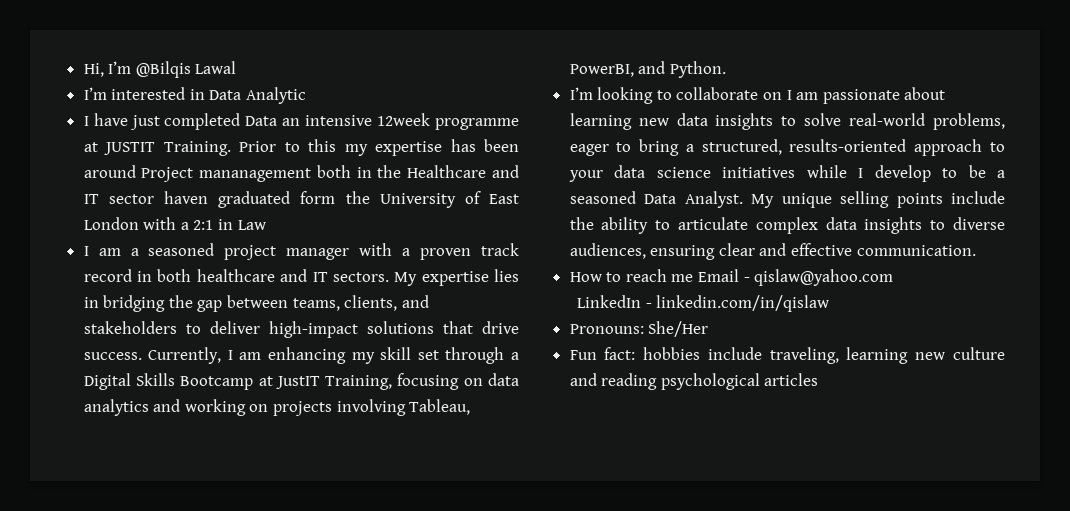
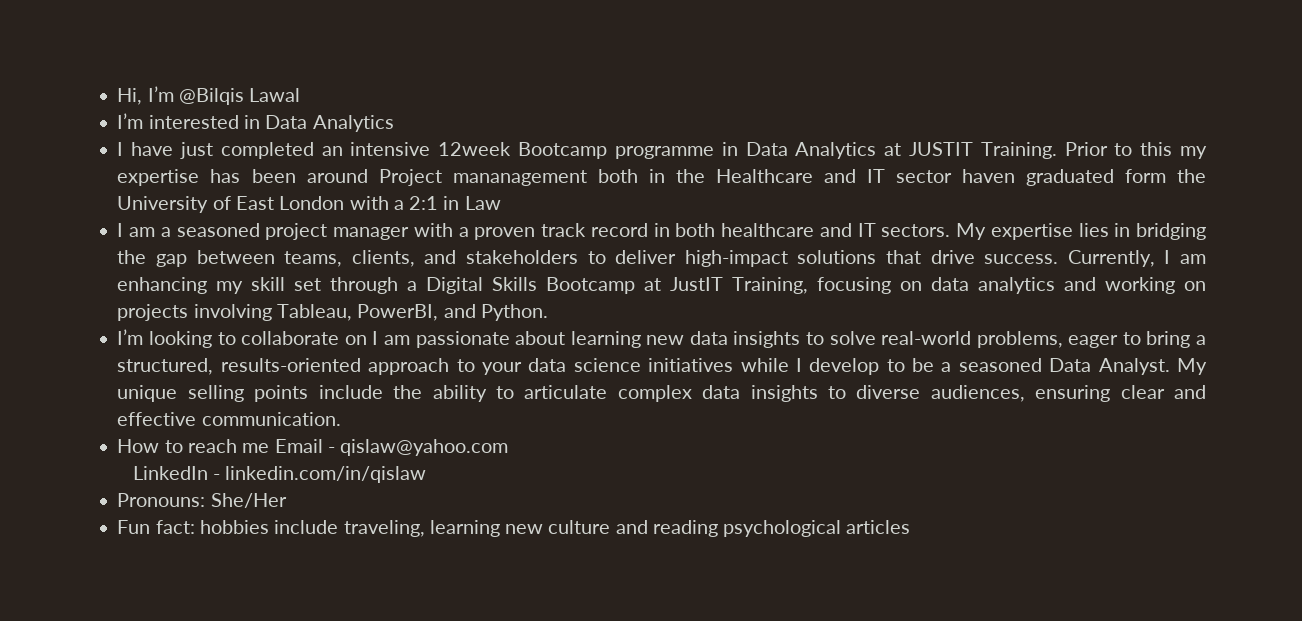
[246,87,307,104] Analytic -> [312,115,394,132] Analytics
[245,116,278,126] Data -> (314, 150) none
[435,118,519,130] programme -> [518,142,877,159] Bootcamp programme in Data Analytics

